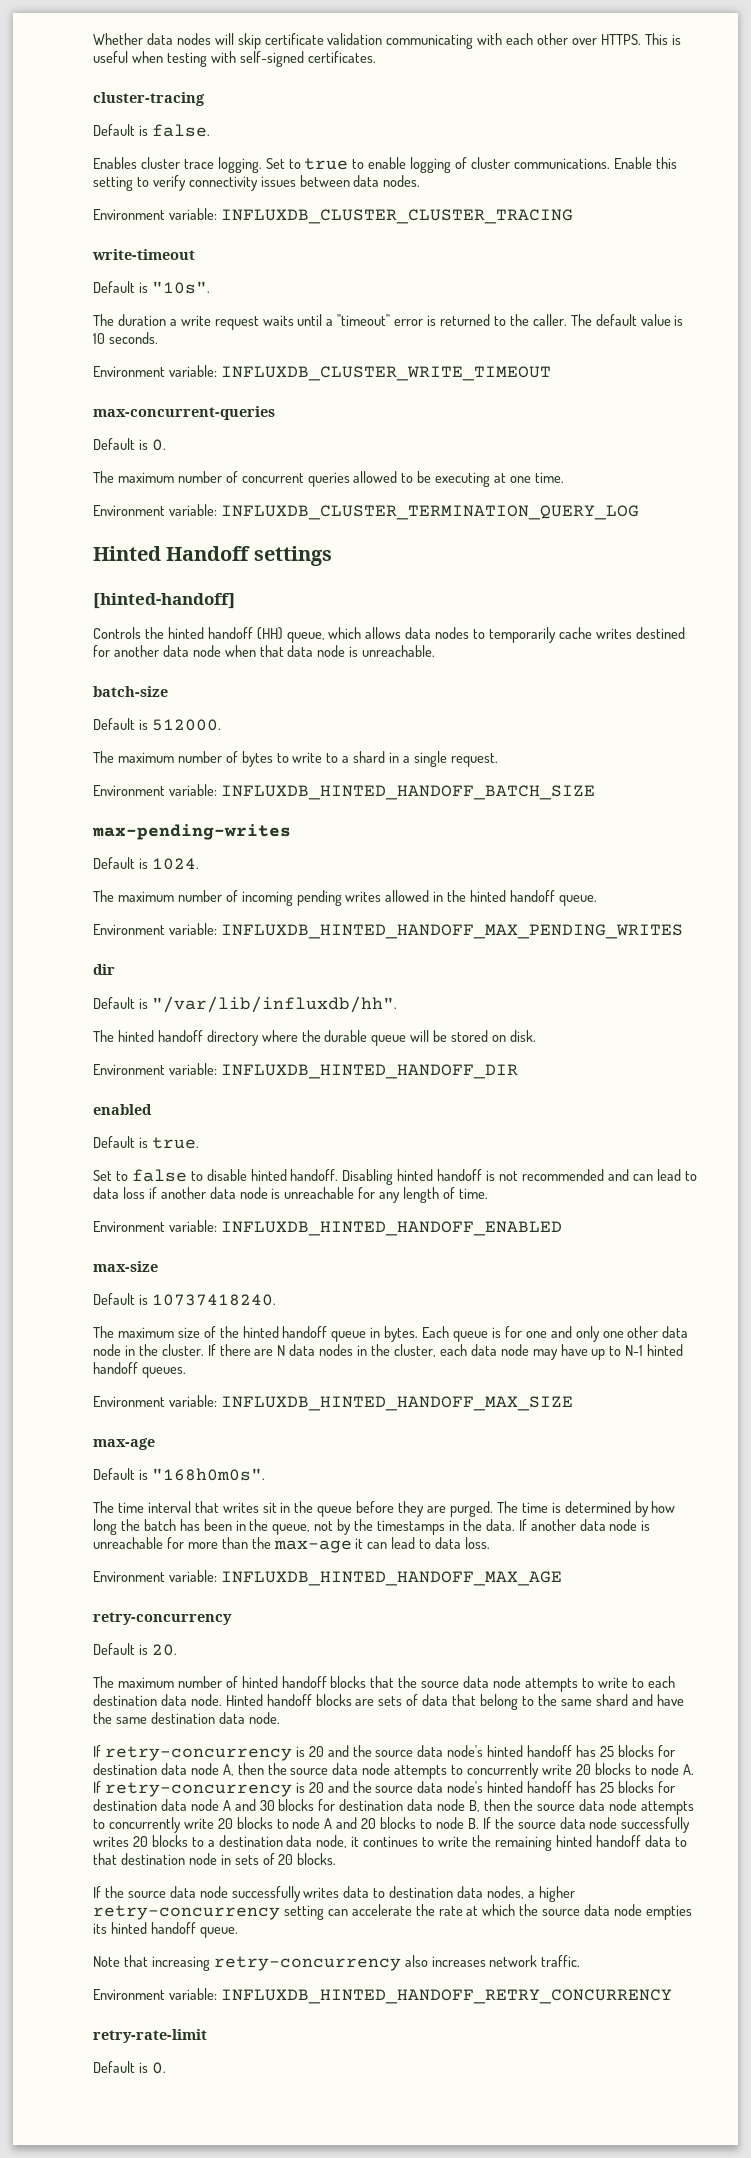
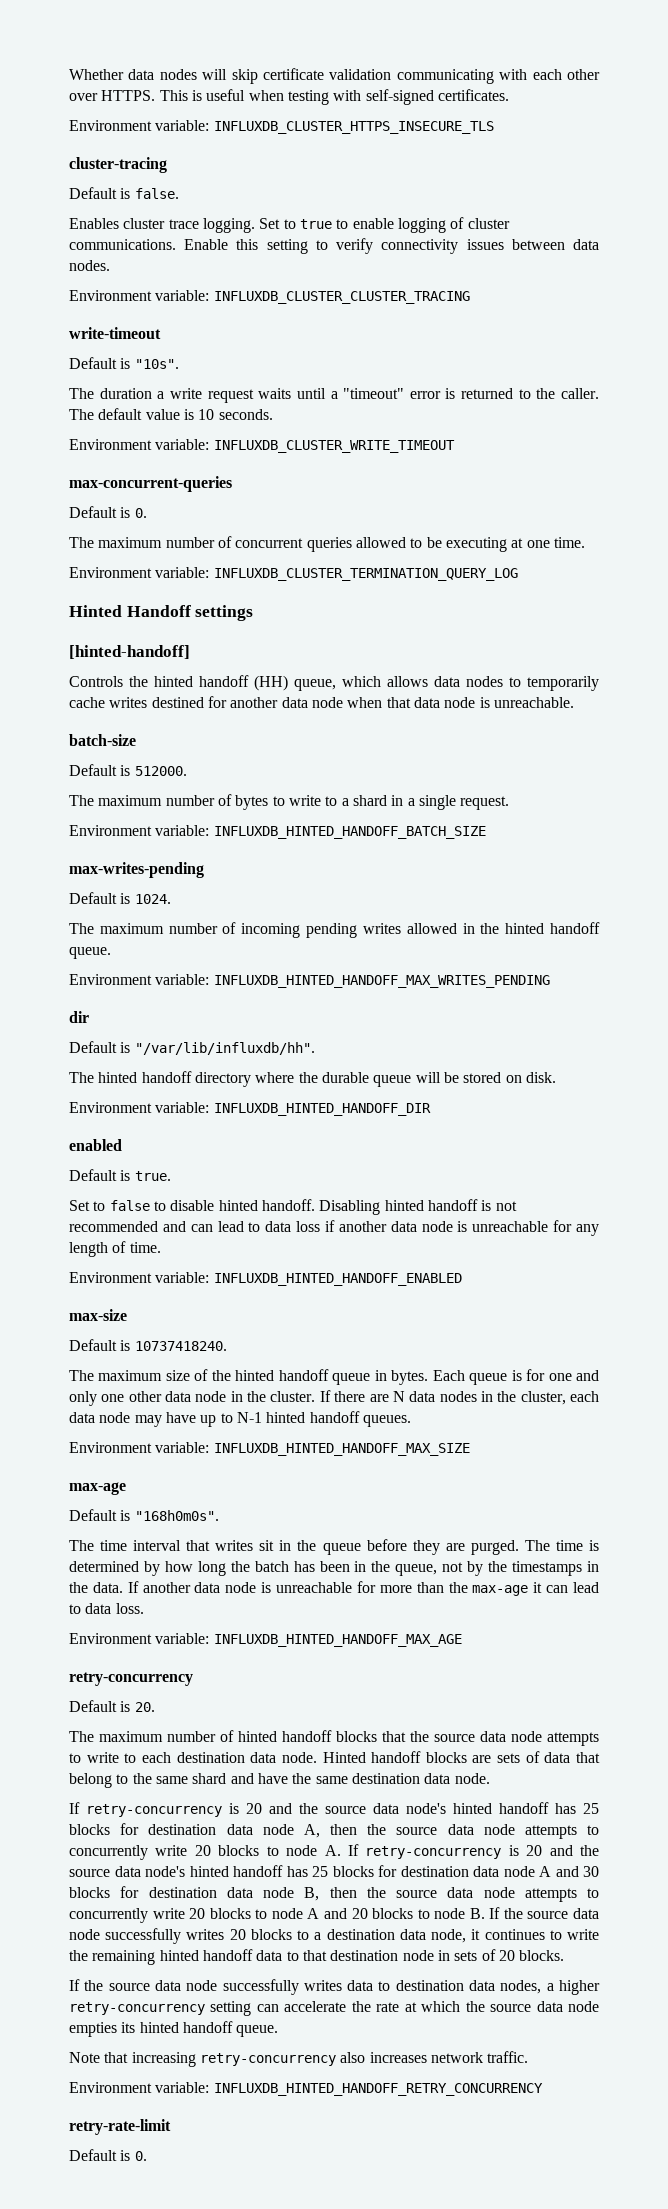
(376, 57) none -> [69,120,494,134] // Environment variable: INFLUXDB_CLUSTER_HTTPS_INSECURE_TLS
[92,824,291,840] max-pending-writes -> [69,862,204,878] max-writes-pending
[220,924,683,939] INFLUXDB_HINTED_HANDOFF_MAX_PENDING_WRITES -> [213,975,550,988] INFLUXDB_HINTED_HANDOFF_MAX_WRITES_PENDING

